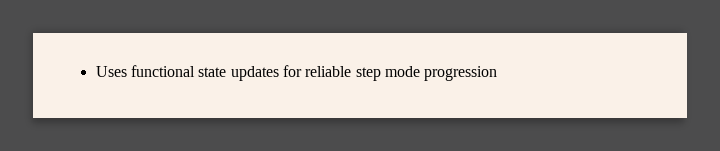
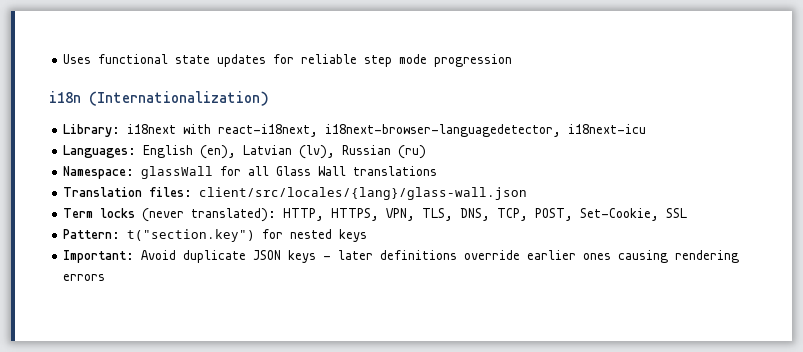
(498, 73) none -> [49,91,269,106] [63,124,647,137] [63,145,427,159] [63,166,438,179] [63,187,528,200] [63,208,688,222] [63,229,368,242] [63,250,740,263] [63,274,106,281] // i18n (Internationalization) // Library: i18next with react-i18next, i18next-browser-languagedetector, i18next-icu // Languages: English (en), Latvian (lv), Russian (ru) // Namespace: glassWall for all Glass Wall translations // Translation files: client/src/locales/{lang}/glass-wall.json // Term locks (never translated): HTTP, HTTPS, VPN, TLS, DNS, TCP, POST, Set-Cookie, SSL // Pattern: t("section.key") for nested keys // Important: Avoid duplicate JSON keys - later definitions override earlier ones causing rendering errors

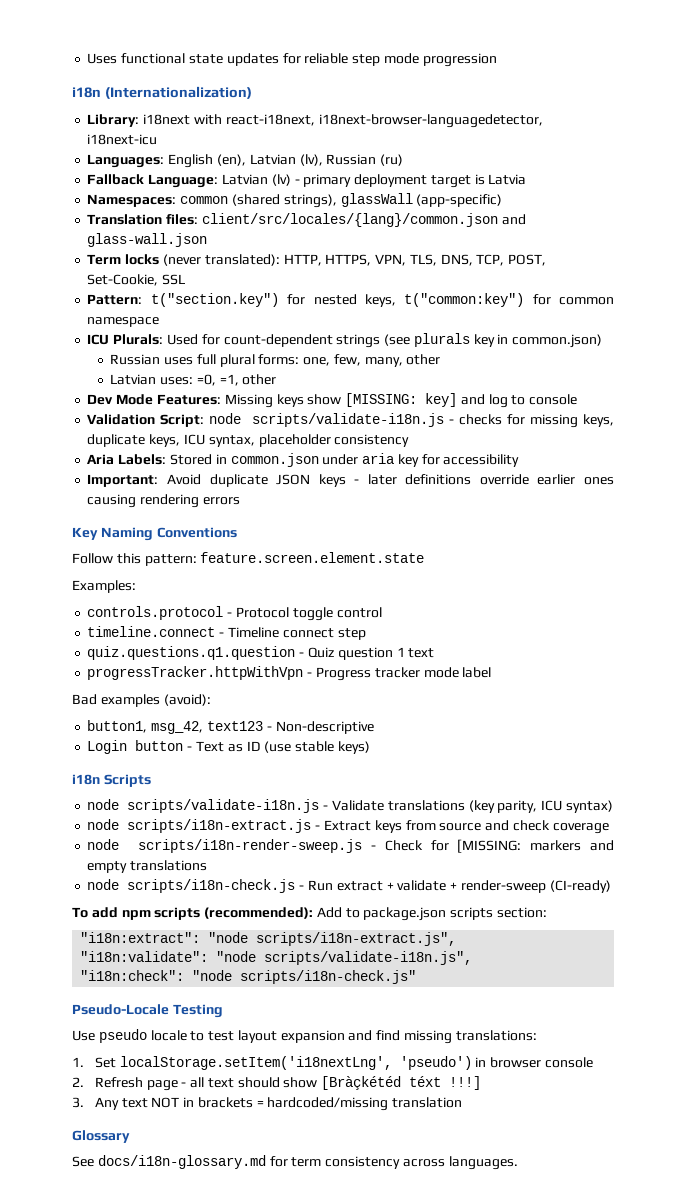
[63,166,438,179] Namespace: glassWall for all Glass Wall translations -> [87,174,527,188] [87,193,503,208] Fallback Language: Latvian (lv) - primary deployment target is Latvia // Namespaces: common (shared strings), glassWall (app-specific)
[199,187,528,200] client/src/locales/{lang}/glass-wall.json -> [201,213,526,227] [87,233,208,247] client/src/locales/{lang}/common.json and glass-wall.json
[339,229,368,242] keys -> [364,293,614,307] [87,317,160,327] [87,333,603,348] [110,354,441,367] [110,374,277,386] [87,393,578,408] [87,413,614,428] [87,434,410,447] [87,453,520,467] keys, t("common:key") for common namespace // ICU Plurals: Used for count-dependent strings (see plurals key in common.json) // Russian uses full plural forms: one, few, many, other // Latvian uses: =0, =1, other // Dev Mode Features: Missing keys show [MISSING: key] and log to console // Validation Script: node scripts/validate-i18n.js - checks for missing keys, duplicate keys, ICU syntax, placeholder consistency // Aria Labels: Stored in common.json under aria key for accessibility
(106, 277) none -> [72,527,237,541] [72,552,425,566] [72,580,136,593] [87,606,382,621] [87,626,366,640] [87,646,435,660] [87,666,492,681] [72,694,211,707] [87,720,374,734] [87,740,370,754] [72,774,151,787] [87,799,613,813] [87,819,609,834] [87,839,614,853] [87,860,208,873] [87,879,611,893] [72,907,548,921] [80,932,457,946] [80,951,473,965] [80,970,417,984] [72,1004,223,1018] [72,1029,537,1044] [72,1056,593,1070] [72,1076,482,1091] [72,1097,463,1111] [72,1130,130,1143] [72,1155,518,1170] // Key Naming Conventions // Follow this pattern: feature.screen.element.state // Examples: // controls.protocol - Protocol toggle control // timeline.connect - Timeline connect step // quiz.questions.q1.question - Quiz question 1 text // progressTracker.httpWithVpn - Progress tracker mode label // Bad examples (avoid): // button1, msg_42, text123 - Non-descriptive // Login button - Text as ID (use stable keys) // i18n Scripts // node scripts/validate-i18n.js - Validate translations (key parity, ICU syntax) // node scripts/i18n-extract.js - Extract keys from source and check coverage // node scripts/i18n-render-sweep.js - Check for [MISSING: markers and empty translations // node scripts/i18n-check.js - Run extract + validate + render-sweep (CI-ready) // To add npm scripts (recommended): Add to package.json scripts section: // "i18n:extract": "node scripts/i18n-extract.js", // "i18n:validate": "node scripts/validate-i18n.js", // "i18n:check": "node scripts/i18n-check.js" // Pseudo-Locale Testing // Use pseudo locale to test layout expansion and find missing translations: // 1. Set localStorage.setItem('i18nextLng', 'pseudo') in browser console // 2. Refresh page - all text should show [Bràçkétéd téxt !!!] // 3. Any text NOT in brackets = hardcoded/missing translation // Glossary // See docs/i18n-glossary.md for term consistency across languages.

